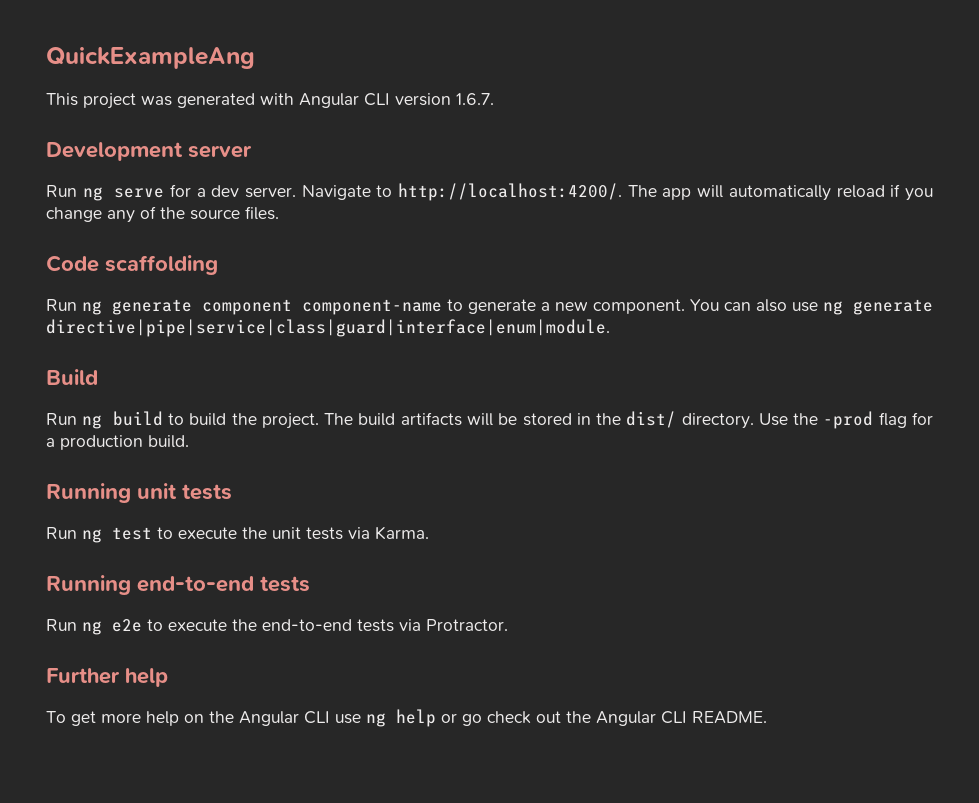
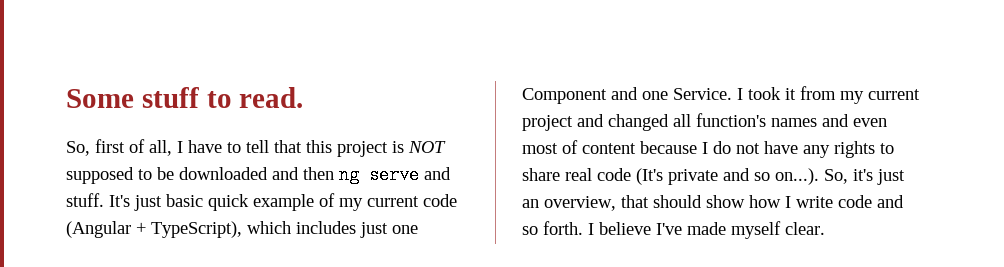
[46,47,255,69] [46,93,494,109] [46,142,252,161] [46,183,934,201] [46,206,279,223] [46,255,218,275] [46,299,933,315] [46,319,610,337] [46,369,98,385] [46,411,933,429] [46,435,189,450] [46,483,232,503] [46,526,429,543] [46,575,310,595] [46,619,508,635] [46,668,168,687] [46,709,767,727] QuickExampleAng // This project was generated with Angular CLI version 1.6.7. // Development server // Run ng serve for a dev server. Navigate to http://localhost:4200/. The app will automatically reload if you change any of the source files. // Code scaffolding // Run ng generate component component-name to generate a new component. You can also use ng generate directive|pipe|service|class|guard|interface|enum|module. // Build // Run ng build to build the project. The build artifacts will be stored in the dist/ directory. Use the -prod flag for a production build. // Running unit tests // Run ng test to execute the unit tests via Karma. // Running end-to-end tests // Run ng e2e to execute the end-to-end tests via Protractor. // Further help // To get more help on the Angular CLI use ng help or go check out the Angular CLI README. -> [66,87,304,108] [66,139,446,157] [66,166,451,184] [66,193,457,211] [66,221,418,238] [522,86,920,104] [522,113,887,131] [522,140,894,158] [522,168,905,185] [522,195,904,211] [522,221,825,239] Some stuff to read. // So, first of all, I have to tell that this project is NOT supposed to be downloaded and then ng serve and stuff. It's just basic quick example of my current code (Angular + TypeScript), which includes just one Component and one Service. I took it from my current project and changed all function's names and even most of content because I do not have any rights to share real code (It's private and so on...). So, it's just an overview, that should show how I write code and so forth. I believe I've made myself clear.

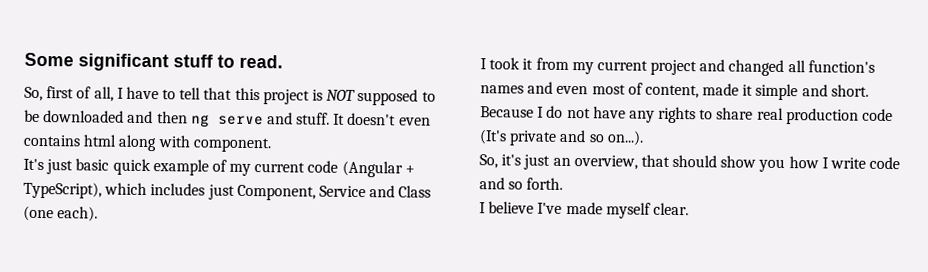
(134, 98) none -> [78,53,169,72] significant
(104, 200) none -> [333,112,431,126] [23,134,271,153] It doesn't even contains html along with component. //
[392,225,418,234] [522,87,732,104] one Component and one Service. -> [236,184,432,201] [23,205,99,222] Component, Service and Class (one each). //
[582,141,697,154] content because -> [644,83,869,101] [480,106,534,118] content, made it simple and short. Because
(592, 174) none -> [785,108,859,125] production
(819, 176) none -> (644, 138) //
(745, 201) none -> [758,158,786,173] you
(583, 228) none -> (564, 183) //

